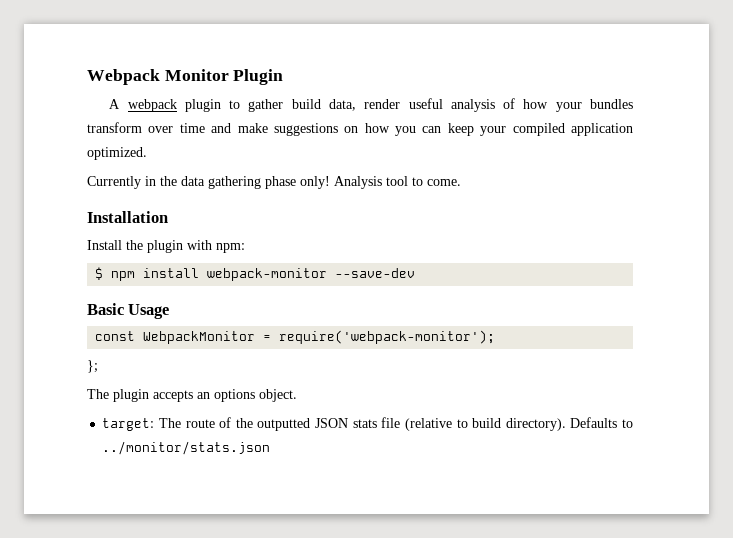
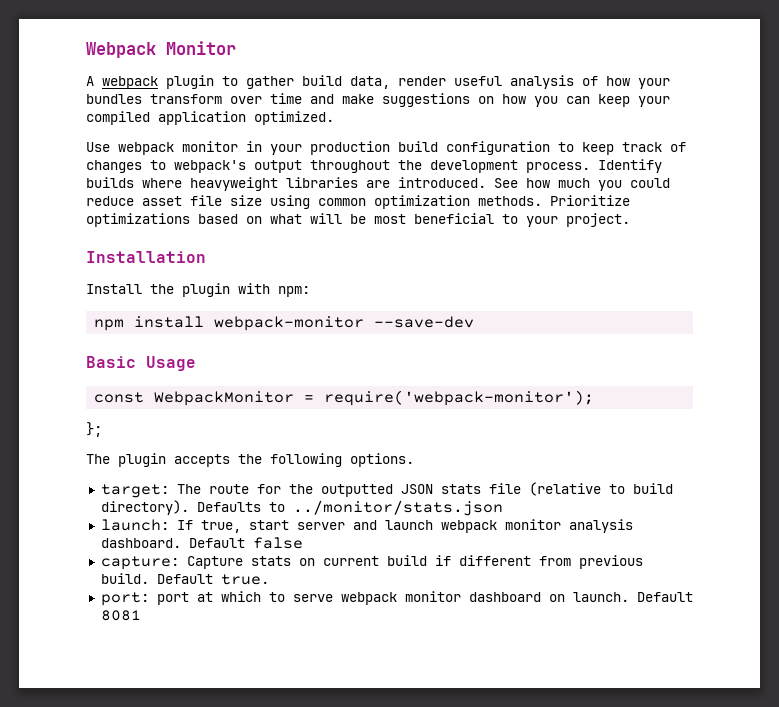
[233,69,284,85] Plugin -> (236, 48) none
[87,176,461,189] Currently in the data gathering phase only! Analysis tool to come. -> [86,141,686,155] [86,159,662,173] [86,177,670,191] [86,195,630,209] [86,213,630,227] Use webpack monitor in your production build configuration to keep track of changes to webpack's output throughout the development process. Identify builds where heavyweight libraries are introduced. See how much you could reduce asset file size using common optimization methods. Prioritize optimizations based on what will be most beneficial to your project.
[95,267,104,280] $ -> (310, 291) none
[197,389,297,402] an options object. -> [238,453,414,467] the following options.
[219,417,232,428] of -> [256,484,281,494] for
(271, 448) none -> [100,519,633,533] [100,537,303,549] [100,555,643,570] [100,573,269,585] [100,591,693,606] [100,610,141,621] // launch: If true, start server and launch webpack monitor analysis dashboard. Default false // capture: Capture stats on current build if different from previous build. Default true. // port: port at which to serve webpack monitor dashboard on launch. Default 8081

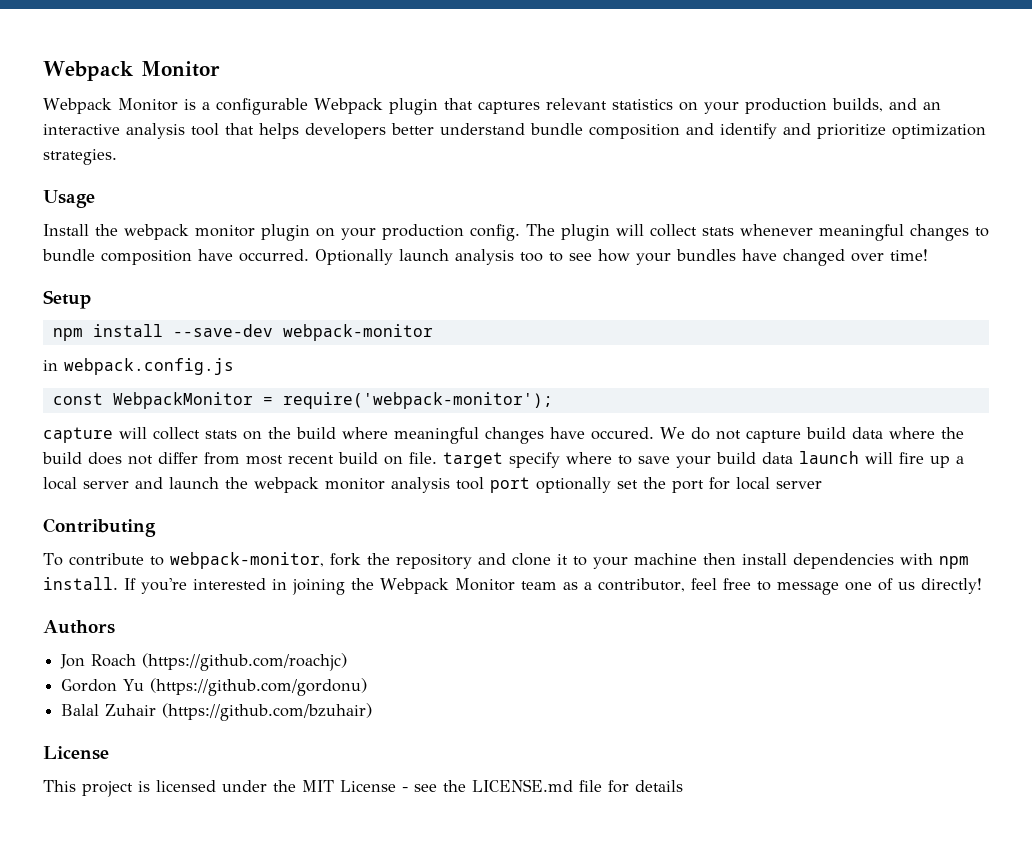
[86,75,670,89] [86,93,670,107] [86,111,334,125] [86,141,686,155] [86,159,662,173] [86,177,670,191] [86,195,630,209] [86,213,630,227] [86,251,206,263] [86,283,310,297] A webpack plugin to gather build data, render useful analysis of how your bundles transform over time and make suggestions on how you can keep your compiled application optimized. // Use webpack monitor in your production build configuration to keep track of changes to webpack's output throughout the development process. Identify builds where heavyweight libraries are introduced. See how much you could reduce asset file size using common optimization methods. Prioritize optimizations based on what will be most beneficial to your project. // Installation // Install the plugin with npm: -> [43,98,941,115] [43,123,986,139] [43,149,117,165] [43,190,95,208] [43,224,989,241] [42,249,928,266] [43,290,91,309] Webpack Monitor is a configurable Webpack plugin that captures relevant statistics on your production builds, and an interactive analysis tool that helps developers better understand bundle composition and identify and prioritize optimization strategies. // Usage // Install the webpack monitor plugin on your production config. The plugin will collect stats whenever meaningful changes to bundle composition have occurred. Optionally launch analysis too to see how your bundles have changed over time! // Setup
(205, 322) none -> [172,324,273,337] --save-dev
[374,316,475,328] [86,356,196,371] --save-dev // Basic Usage -> [43,358,234,375] // in webpack.config.js
[86,422,102,437] [86,453,414,467] [100,482,673,498] [100,500,503,516] [100,519,289,533] }; // The plugin accepts the following options. // target: The route for the outputted JSON stats file (relative to build directory). Defaults to ../monitor/stats.json // launch: If true, start -> [43,427,964,444] [42,451,964,468] [43,477,77,490] capture will collect stats on the build where meaningful changes have occured. We do not capture build data where the build does not differ from most recent build on file. target specify where to save your build data launch will fire up a local
(433, 525) none -> [225,477,248,489] the
[100,537,303,549] [100,555,643,570] [100,573,269,585] [100,591,693,606] [100,610,141,621] dashboard. Default false // capture: Capture stats on current build if different from previous build. Default true. // port: port at which to serve webpack monitor dashboard on launch. Default 8081 -> [456,477,822,493] [43,518,156,537] [43,552,969,569] [43,577,982,595] [43,620,115,634] [60,653,348,671] [61,678,368,696] [61,703,373,721] [43,746,109,760] [43,779,683,797] tool port optionally set the port for local server // Contributing // To contribute to webpack-monitor, fork the repository and clone it to your machine then install dependencies with npm install. If you're interested in joining the Webpack Monitor team as a contributor, feel free to message one of us directly! // Authors // Jon Roach (https://github.com/roachjc) // Gordon Yu (https://github.com/gordonu) // Balal Zuhair (https://github.com/bzuhair) // License // This project is licensed under the MIT License - see the LICENSE.md file for details

